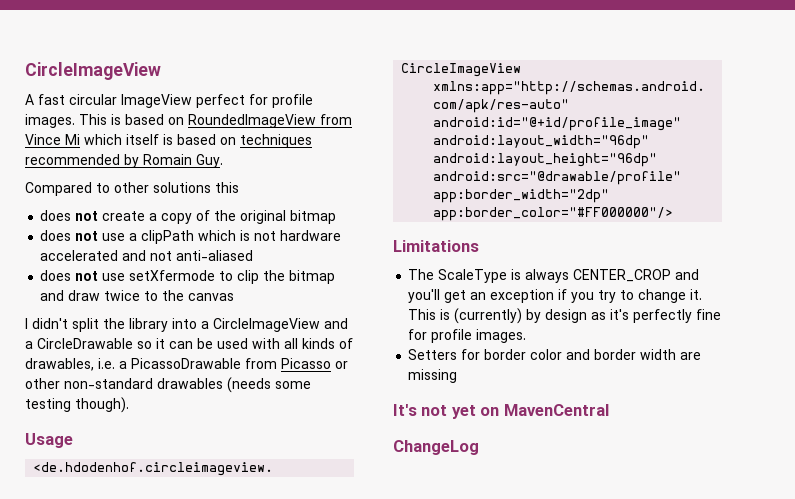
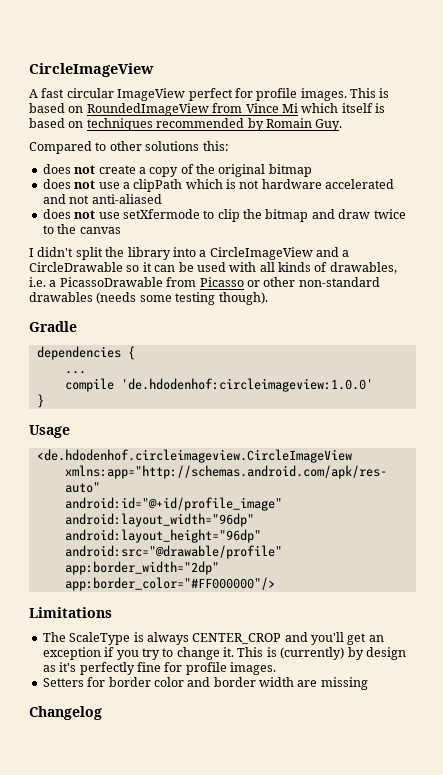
[215,182,239,193] this -> [202,141,229,151] this:
(129, 405) none -> [29,321,77,332] [36,346,135,360] [64,371,86,374] [64,378,373,392] [36,394,44,408] // Gradle // dependencies { // ... // compile 'de.hdodenhof:circleimageview:1.0.0' // }
[393,404,609,419] [393,440,479,455] It's not yet on MavenCentral // ChangeLog -> [29,706,102,720] Changelog

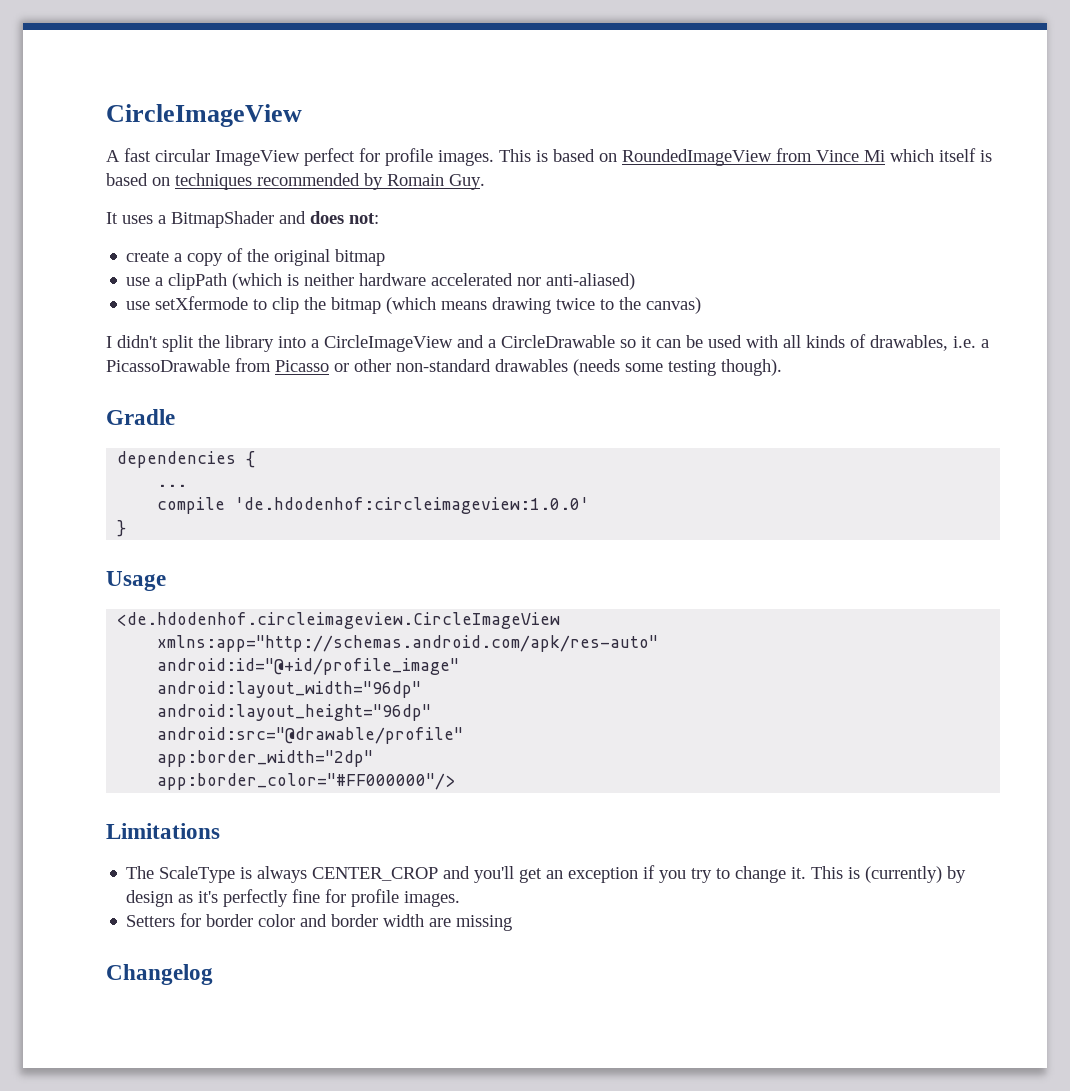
[29,141,229,154] [42,164,96,174] Compared to other solutions this: // does not -> [106,211,379,228] It uses a BitmapShader and does not: //
[42,179,96,189] does not -> (386, 257) none
[185,179,395,189] [42,194,162,204] [42,209,96,219] which is not hardware accelerated and not anti-aliased // does not -> [232,273,636,290] (which is neither hardware accelerated nor anti-aliased) //
[311,209,371,219] and draw -> [386,297,552,314] (which means drawing
[79,227,121,234] canvas -> [646,297,702,314] canvas)

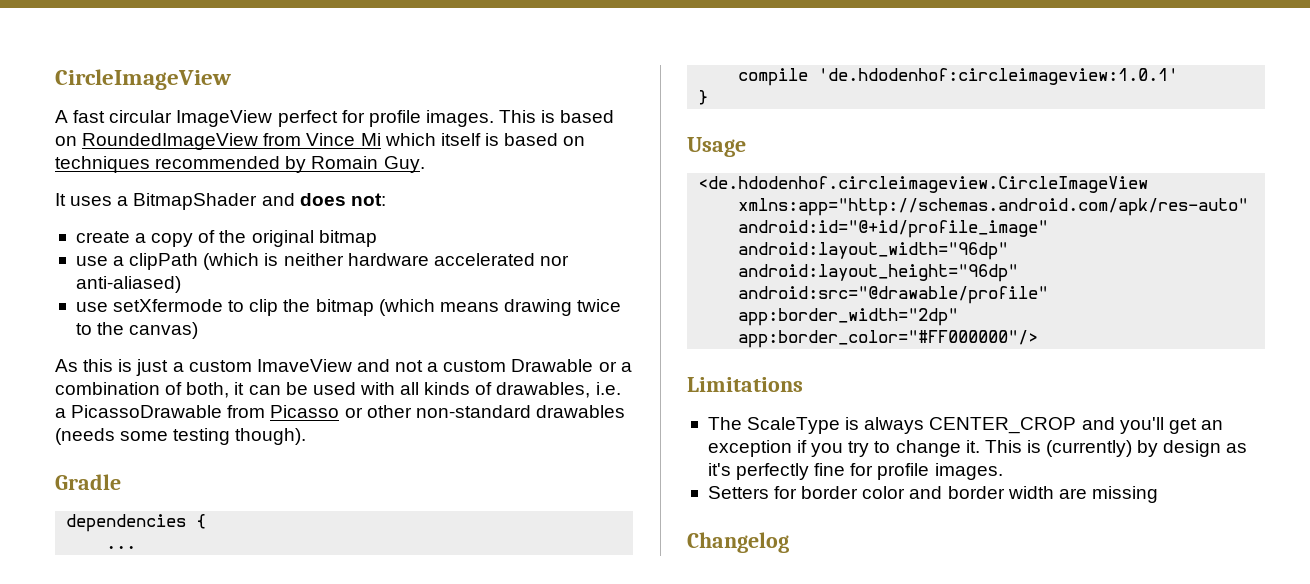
[106,335,636,352] I didn't split the library into a CircleImageView and a CircleDrawable so -> [55,359,632,376] [55,382,230,398] As this is just a custom ImaveView and not a custom Drawable or a combination of both,
[235,497,590,514] 'de.hdodenhof:circleimageview:1.0.0' -> [818,68,1179,85] 'de.hdodenhof:circleimageview:1.0.1'

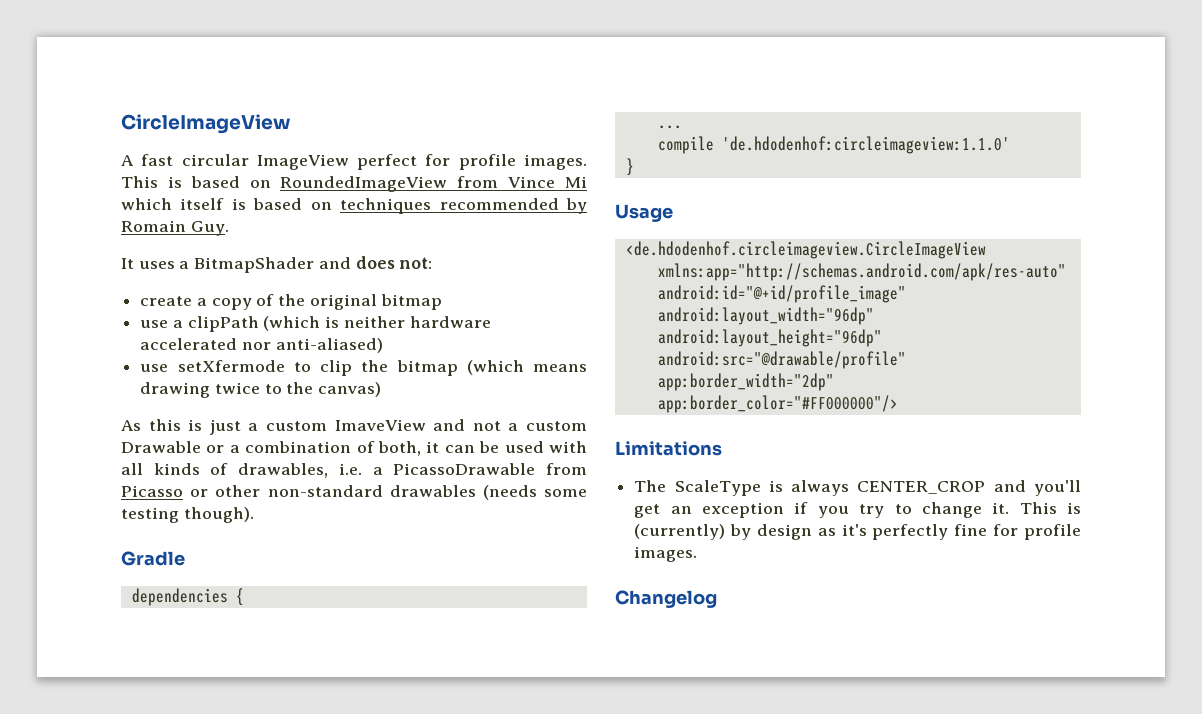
[818,68,1179,85] 'de.hdodenhof:circleimageview:1.0.1' -> [721,136,1010,154] 'de.hdodenhof:circleimageview:1.1.0'
[707,486,1158,503] // Setters for border color and border width are missing -> (698, 554) none

